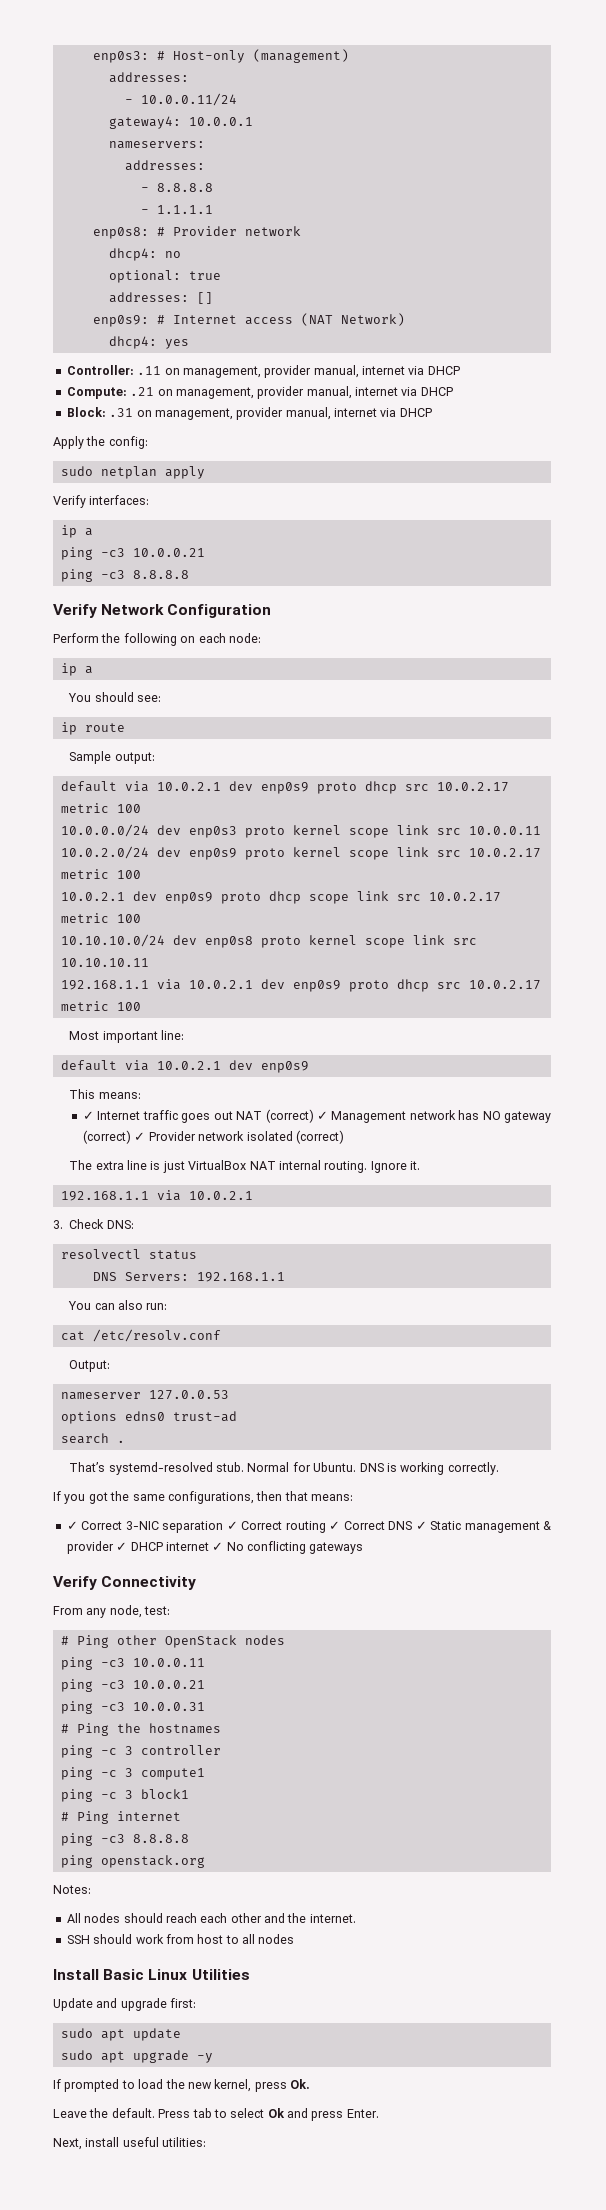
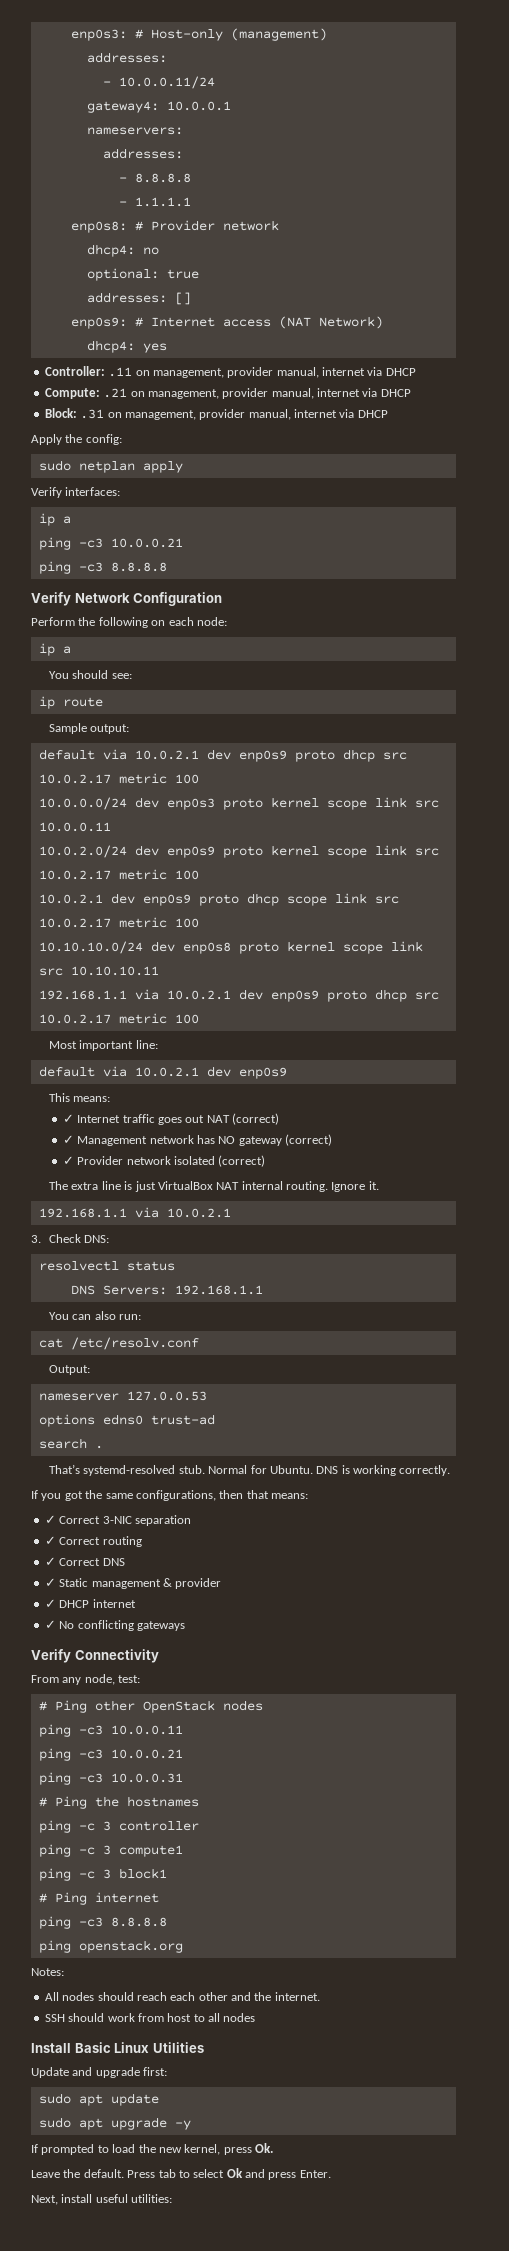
(314, 1116) none -> (280, 1119) //
(132, 1137) none -> (333, 1140) //
(224, 1527) none -> (191, 1520) //
(326, 1527) none -> (142, 1541) //
(413, 1525) none -> (125, 1562) //
(114, 1547) none -> (222, 1583) //
(209, 1546) none -> (136, 1603) //

